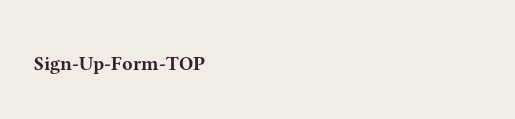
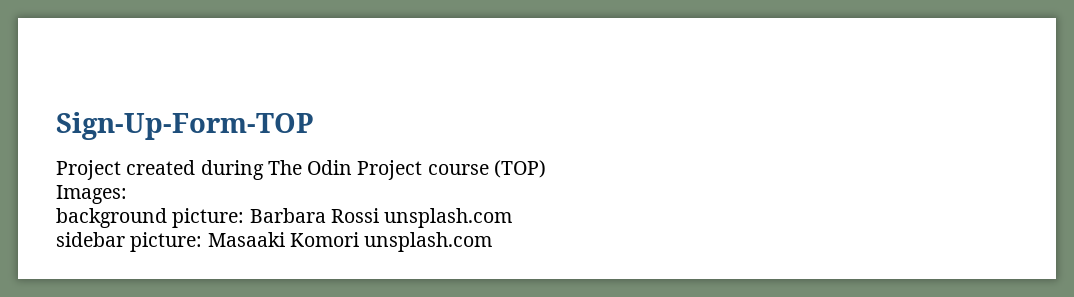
(205, 65) none -> [56,160,546,180] [56,185,127,204] [56,208,513,228] [56,232,493,252] // Project created during The Odin Project course (TOP) // Images: // background picture: Barbara Rossi unsplash.com // sidebar picture: Masaaki Komori unsplash.com

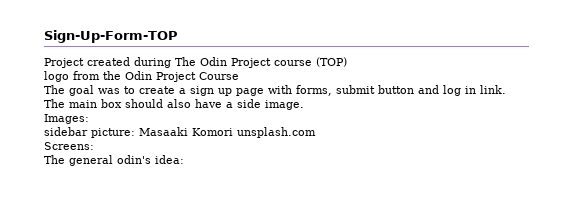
[56,185,127,204] [56,208,513,228] Images: // background picture: Barbara Rossi unsplash.com -> [44,71,239,82] [44,85,506,96] [44,99,304,110] [44,114,89,124] logo from the Odin Project Course // The goal was to create a sign up page with forms, submit button and log in link. The main box should also have a side image. // Images:
(493, 242) none -> [44,142,94,150] [44,155,184,166] // Screens: // The general odin's idea:

